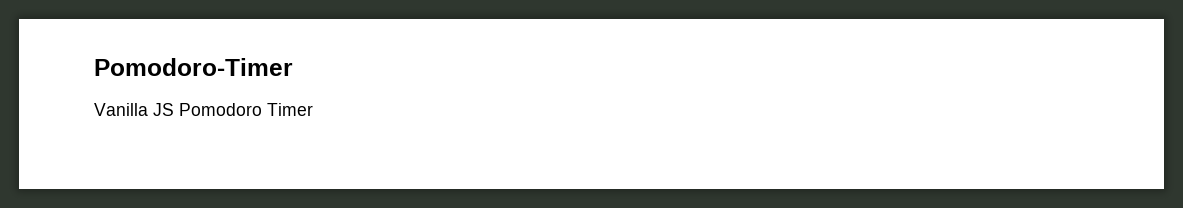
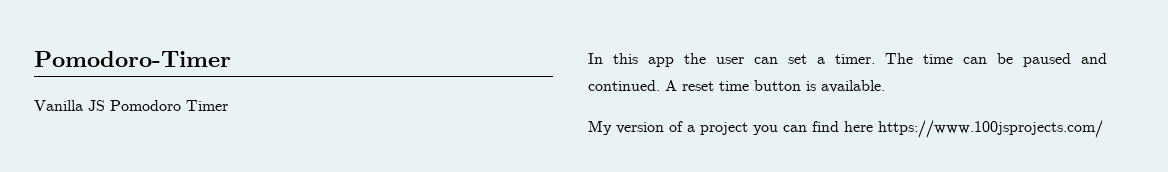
(313, 109) none -> [588,53,1107,67] [588,80,885,93] [588,120,1103,138] // In this app the user can set a timer. The time can be paused and continued. A reset time button is available. // My version of a project you can find here https://www.100jsprojects.com/

